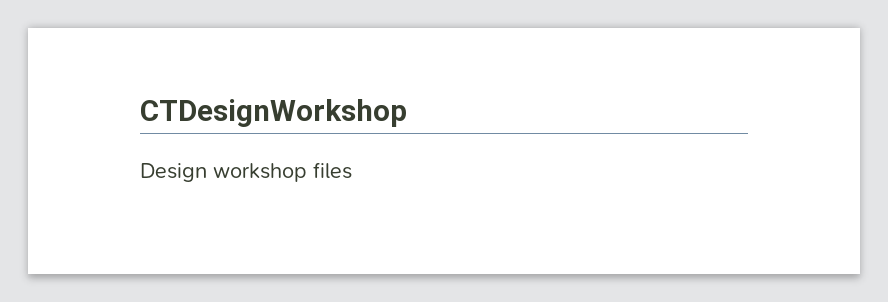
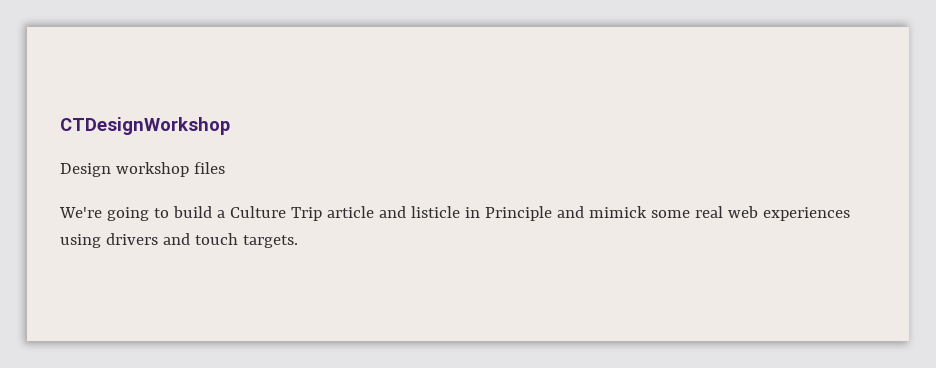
(352, 170) none -> [59,206,850,221] [60,233,298,248] // We're going to build a Culture Trip article and listicle in Principle and mimick some real web experiences using drivers and touch targets.

